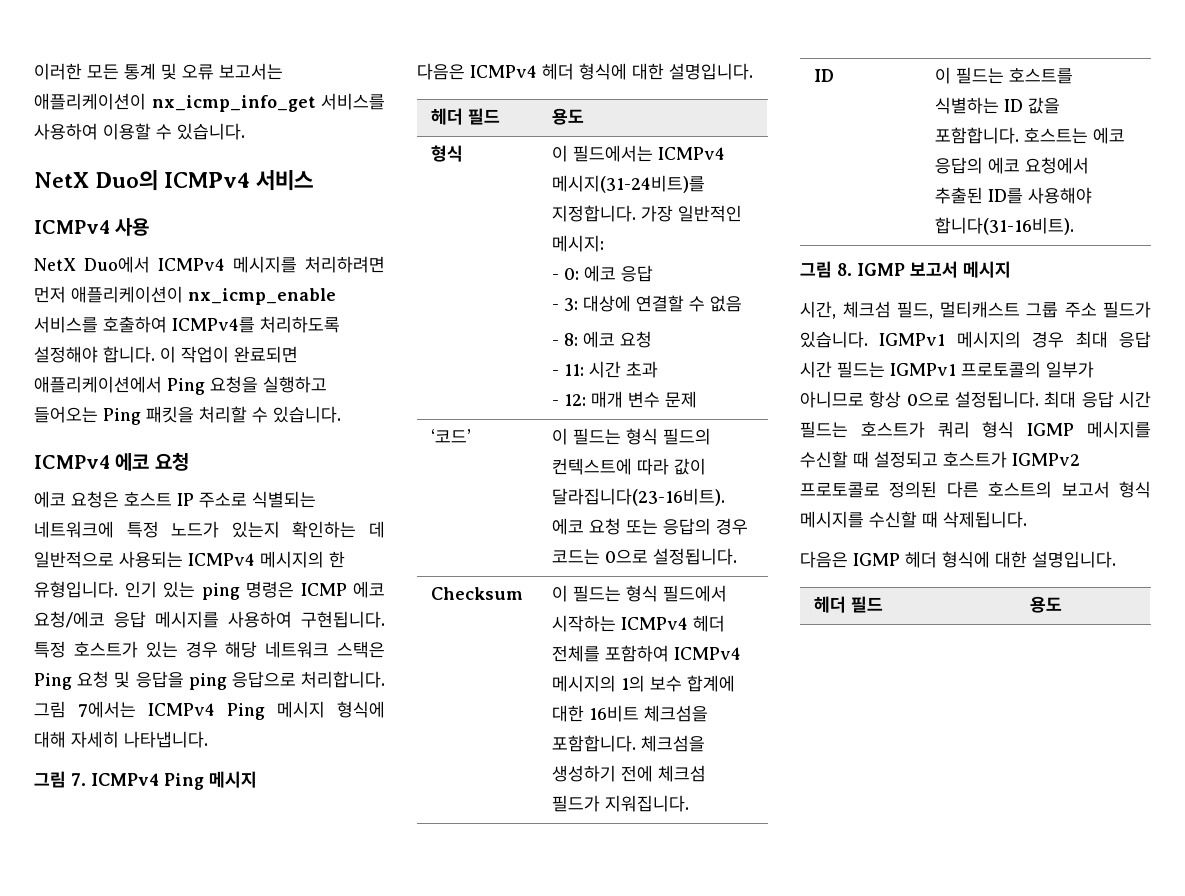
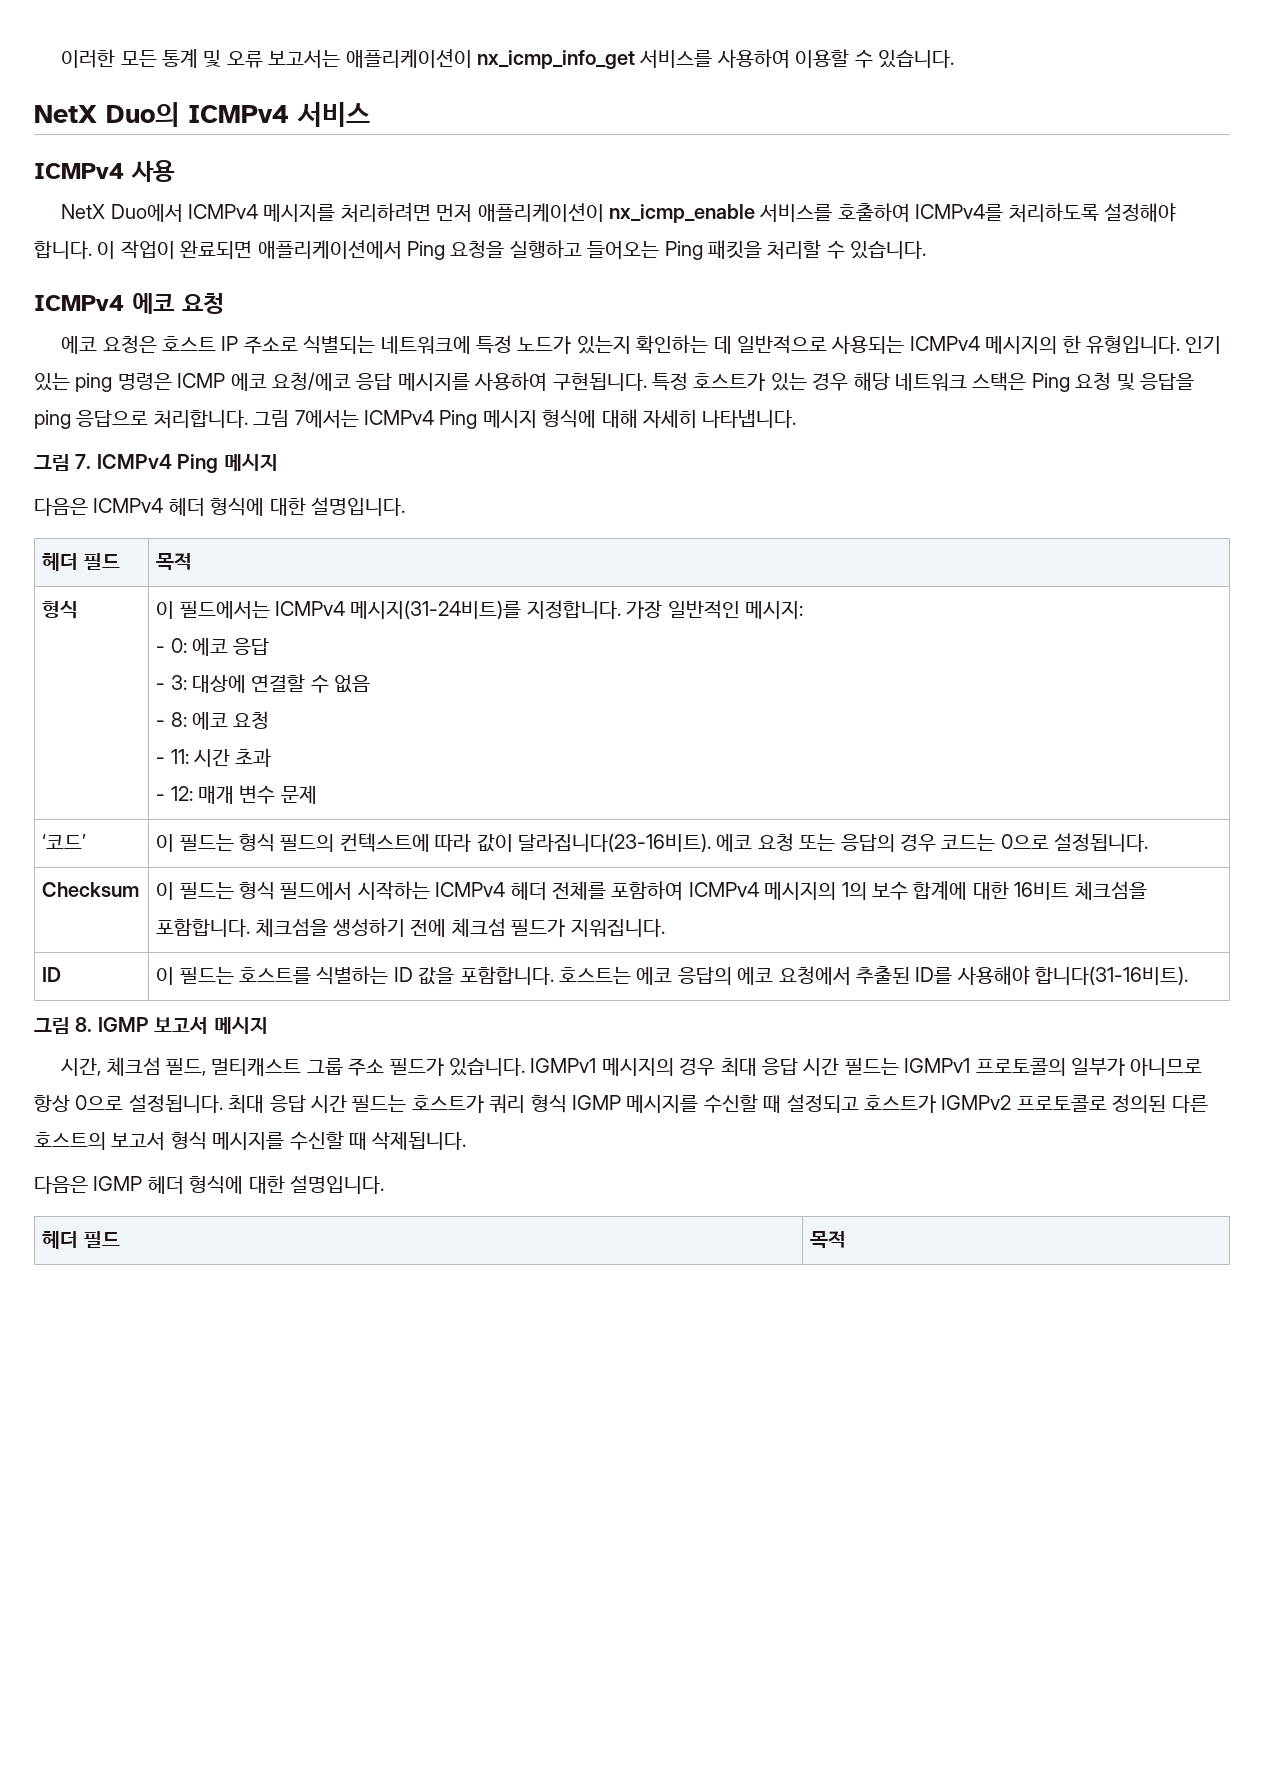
[552,108,585,125] 용도 -> [156,553,193,570] 목적
[1030,596,1063,613] 용도 -> [810,1231,847,1248] 목적

